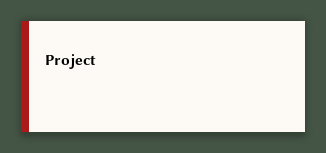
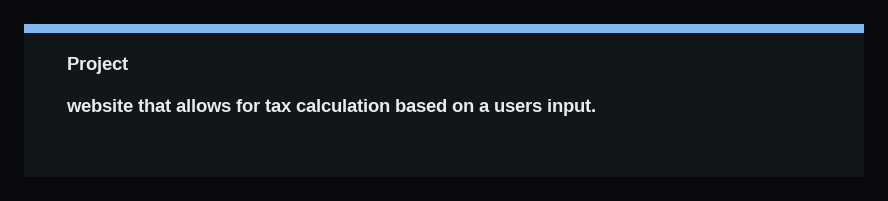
(96, 61) none -> [66,99,596,116] // website that allows for tax calculation based on a users input.

